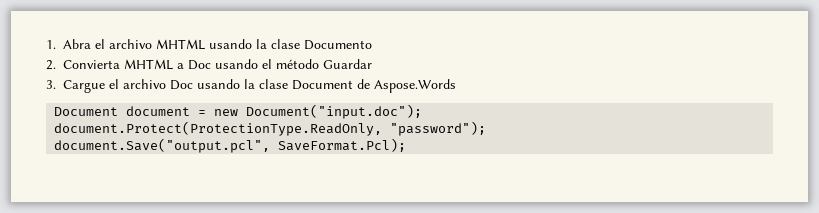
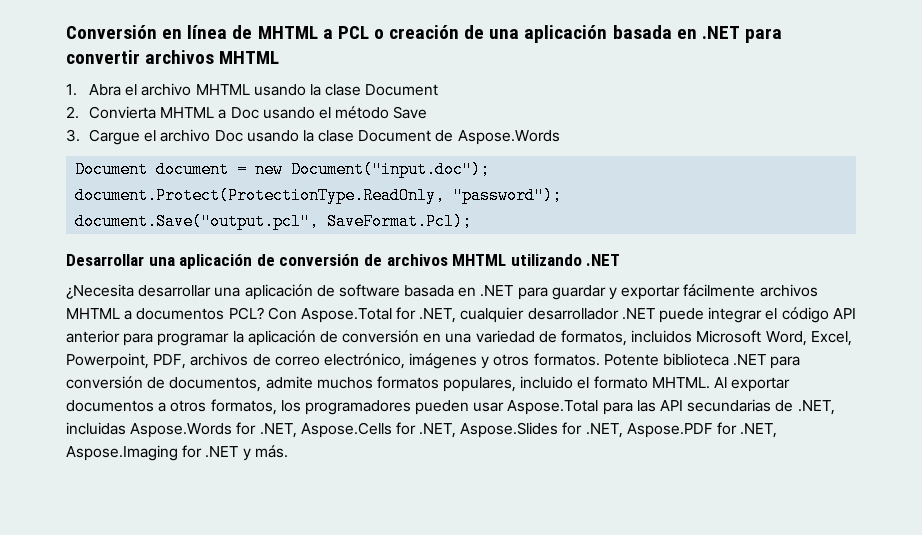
(46, 44) none -> [66,25,782,43] [66,50,280,64] Conversión en línea de MHTML a PCL o creación de una aplicación basada en .NET para convertir archivos MHTML //
[304,40,372,50] Documento -> [365,84,439,96] Document
[323,59,372,69] Guardar -> [393,106,428,119] Save
(407, 145) none -> [66,254,621,269] [66,284,818,300] [66,307,856,323] [66,330,852,346] [66,353,801,369] [66,376,791,392] [66,399,835,415] [66,422,778,438] [66,445,288,461] // Desarrollar una aplicación de conversión de archivos MHTML utilizando .NET // ¿Necesita desarrollar una aplicación de software basada en .NET para guardar y exportar fácilmente archivos MHTML a documentos PCL? Con Aspose.Total for .NET, cualquier desarrollador .NET puede integrar el código API anterior para programar la aplicación de conversión en una variedad de formatos, incluidos Microsoft Word, Excel, Powerpoint, PDF, archivos de correo electrónico, imágenes y otros formatos. Potente biblioteca .NET para conversión de documentos, admite muchos formatos populares, incluido el formato MHTML. Al exportar documentos a otros formatos, los programadores pueden usar Aspose.Total para las API secundarias de .NET, incluidas Aspose.Words for .NET, Aspose.Cells for .NET, Aspose.Slides for .NET, Aspose.PDF for .NET, Aspose.Imaging for .NET y más.

